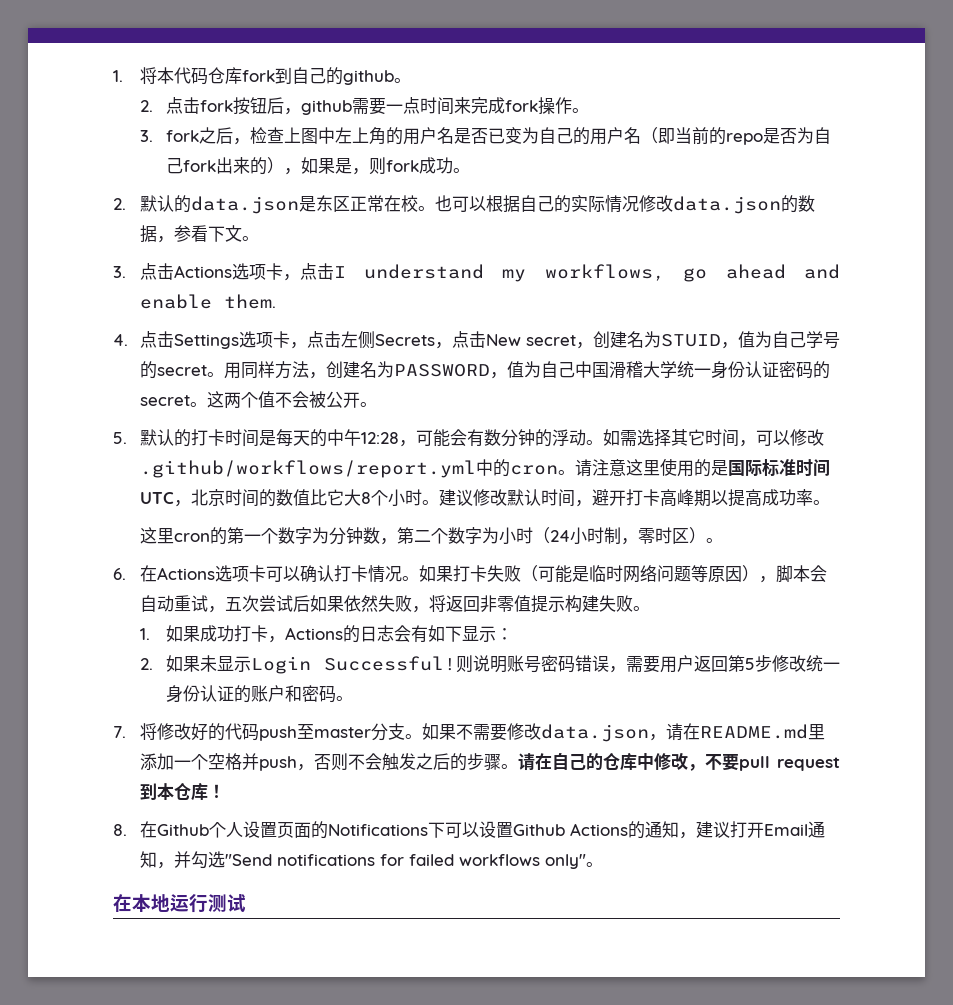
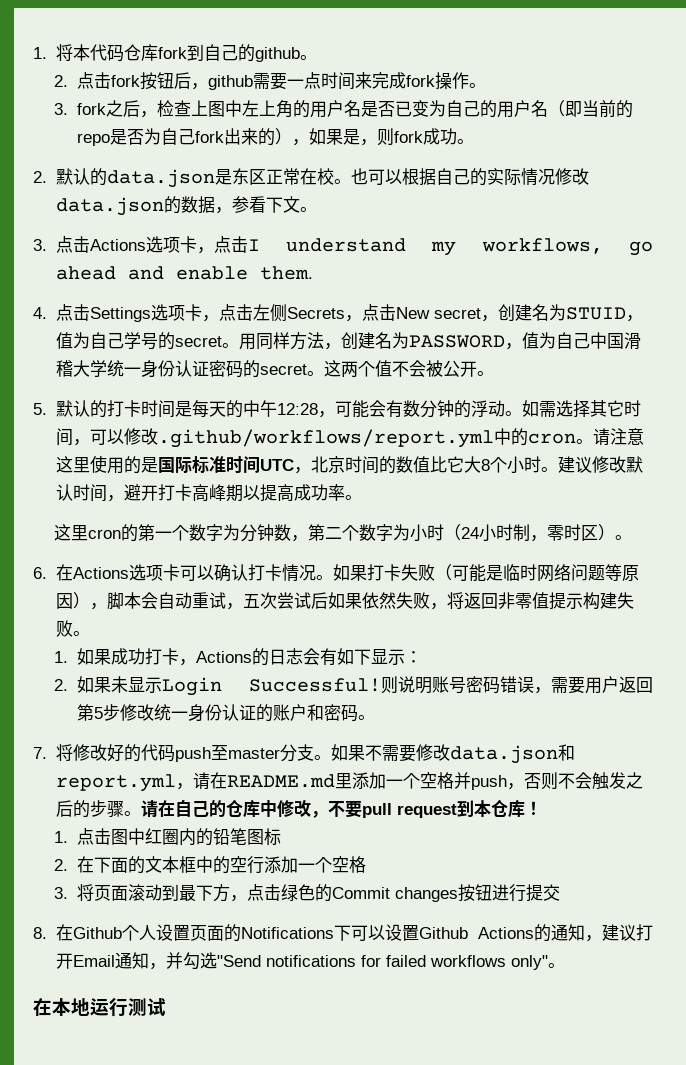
(649, 733) none -> [557,744,575,761] [55,774,176,792] 和report.yml
(225, 791) none -> [54,828,281,846] [54,856,366,874] [54,884,560,902] // 1.点击图中红圈内的铅笔图标 // 2.在下面的文本框中的空行添加一个空格 // 3.将页面滚动到最下方，点击绿色的Commit changes按钮进行提交

